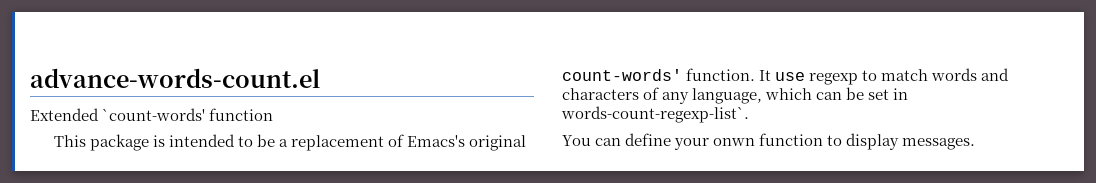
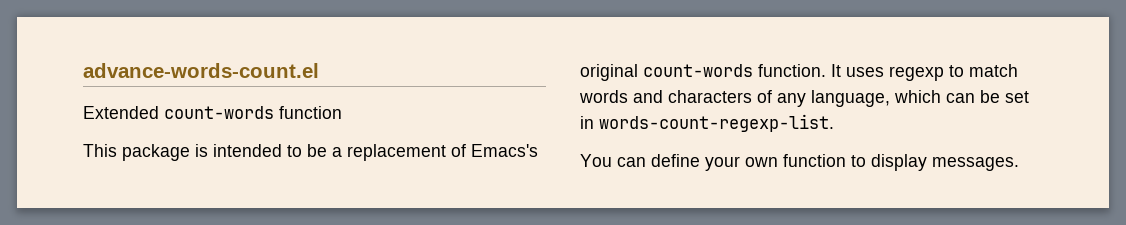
[102,108,206,121] `count-words' -> [164,106,274,119] count-words
[562,69,682,81] count-words' -> [643,64,753,77] count-words
[775,72,806,81] use -> [846,67,884,77] uses
[561,106,749,123] words-count-regexp-list`. -> [599,114,834,132] words-count-regexp-list.
[713,138,756,146] onwn -> [745,157,778,167] own

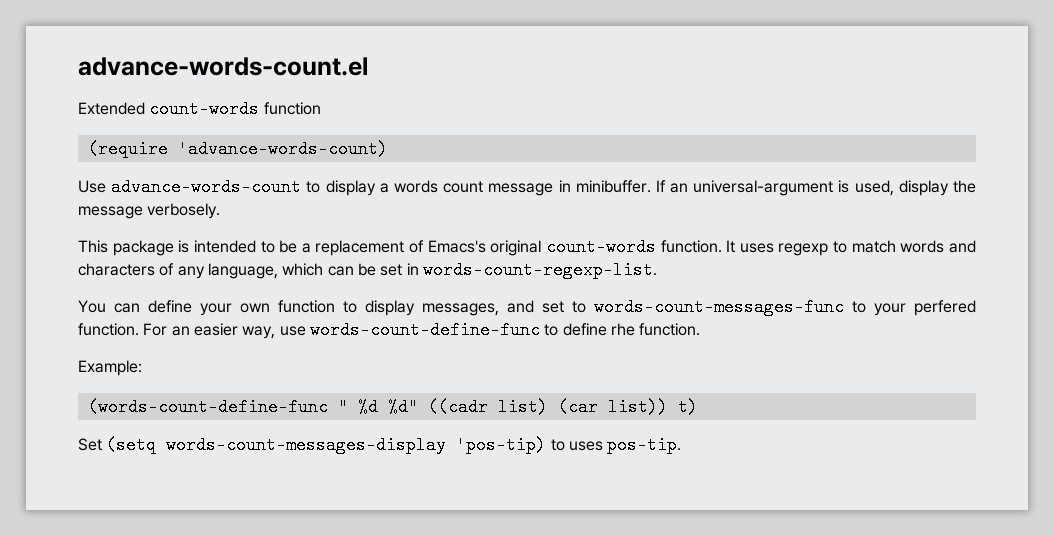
(342, 112) none -> [87,140,388,158] [78,178,976,196] [78,203,221,219] // (require 'advance-words-count) // Use advance-words-count to display a words count message in minibuffer. If an universal-argument is used, display the message verbosely.
[932,157,1019,171] messages. -> [422,298,976,316] [78,321,701,339] [78,360,142,376] [87,398,698,416] [78,436,682,454] messages, and set to words-count-messages-func to your perfered function. For an easier way, use words-count-define-func to define rhe function. // Example: // (words-count-define-func " %d %d" ((cadr list) (car list)) t) // Set (setq words-count-messages-display 'pos-tip) to uses pos-tip.

